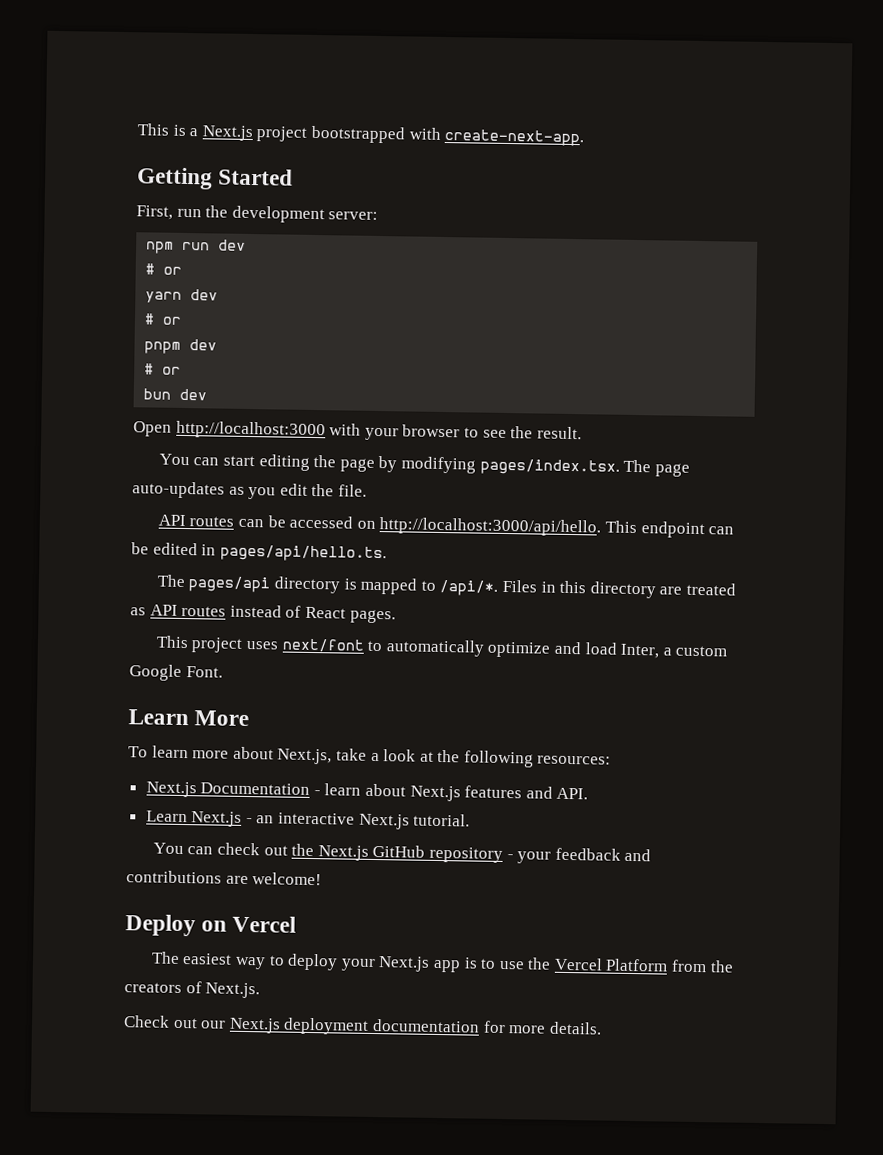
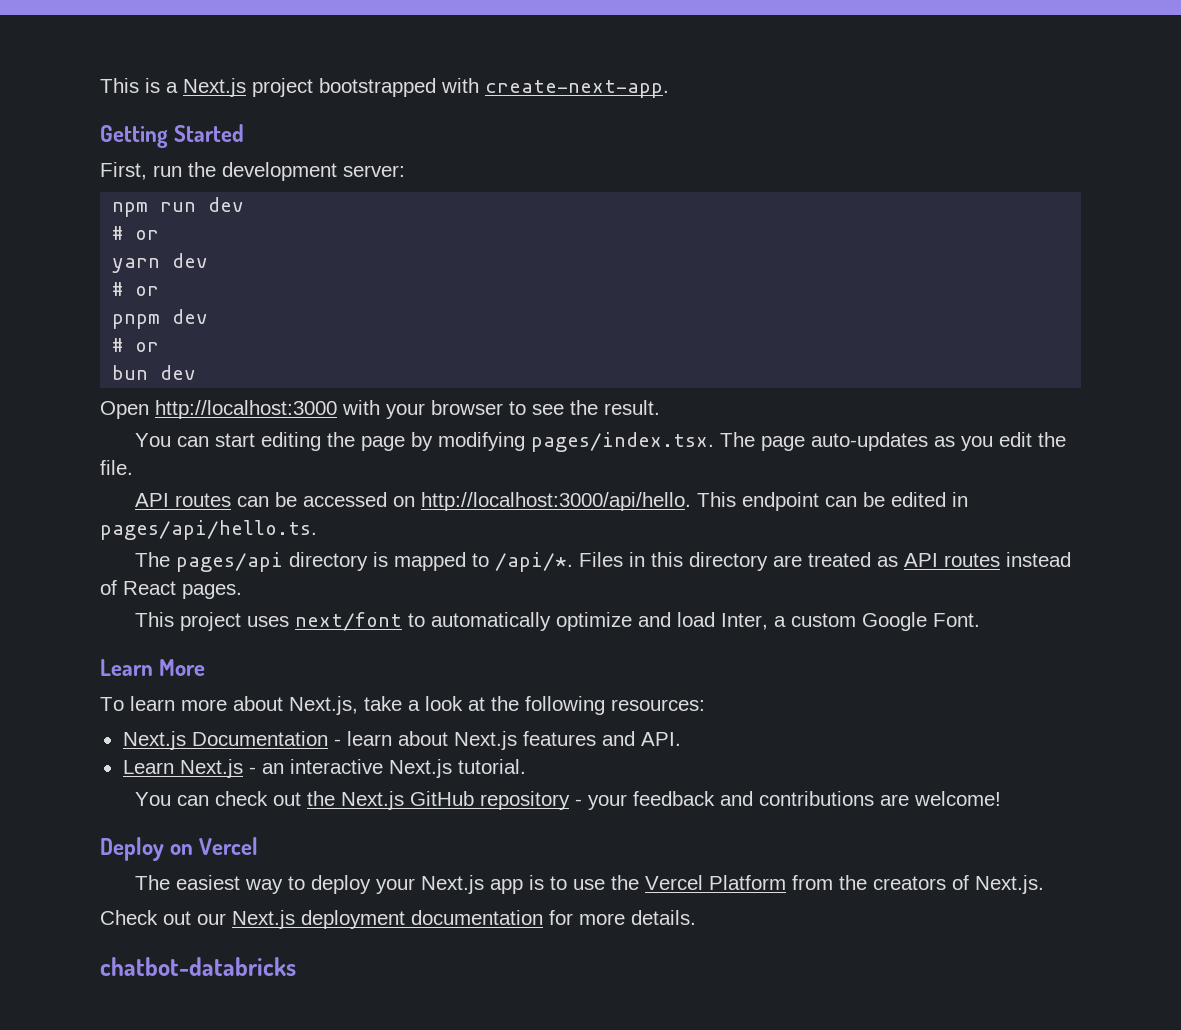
(602, 1028) none -> [100,957,296,976] // chatbot-databricks

